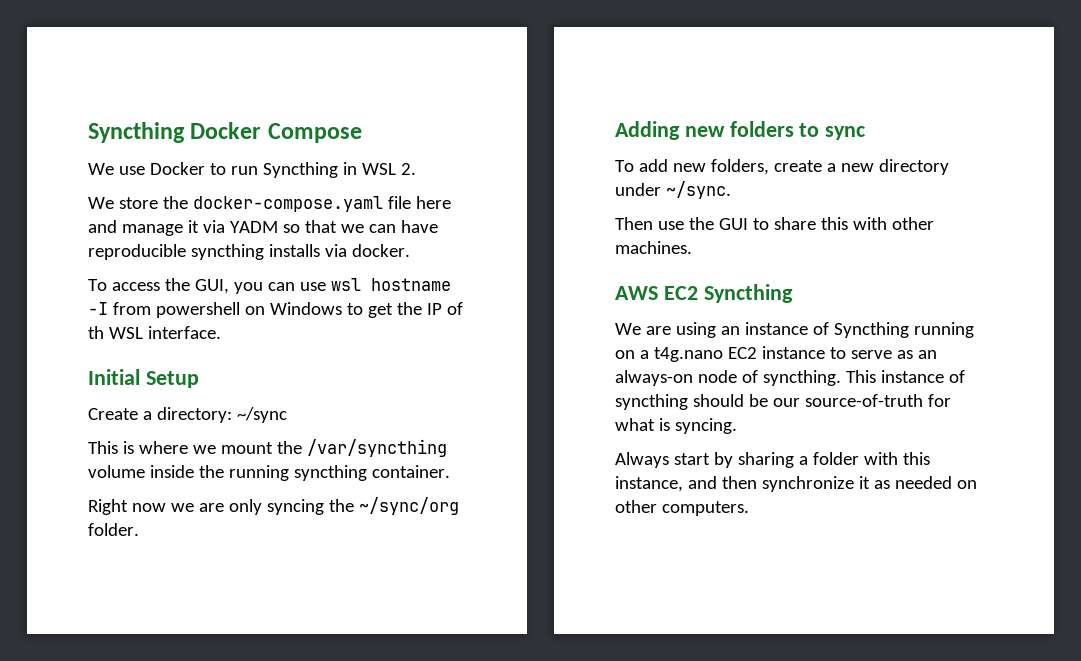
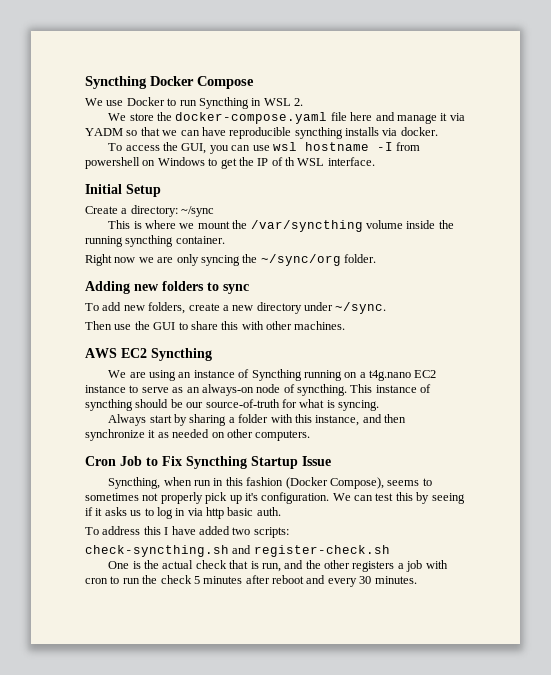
(749, 508) none -> [85,456,331,469] [108,477,432,489] [85,492,465,504] [85,507,281,519] [85,526,289,538] [85,545,390,557] [108,560,448,572] [85,575,417,587] // Cron Job to Fix Syncthing Startup Issue // Syncthing, when run in this fashion (Docker Compose), seems to sometimes not properly pick up it's configuration. We can test this by seeing if it asks us to log in via http basic auth. // To address this I have added two scripts: // check-syncthing.sh and register-check.sh // One is the actual check that is run, and the other registers a job with cron to run the check 5 minutes after reboot and every 30 minutes.

